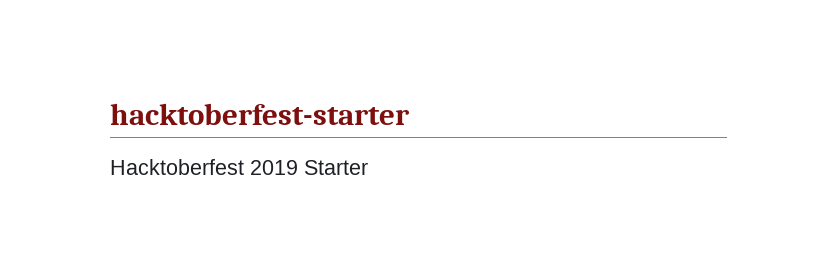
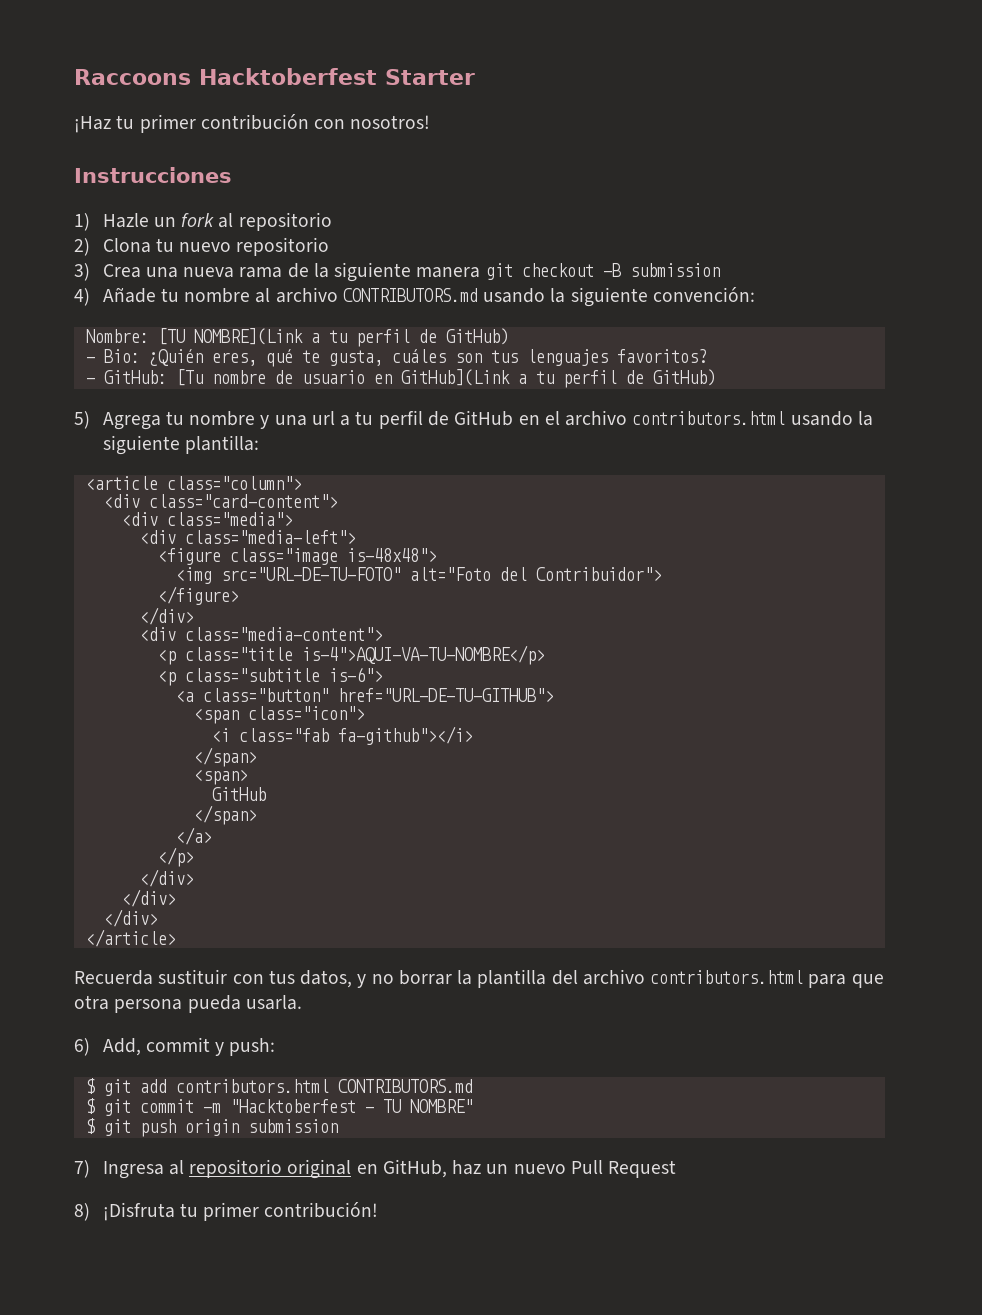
[110,103,410,125] [110,159,368,175] hacktoberfest-starter // Hacktoberfest 2019 Starter -> [74,68,475,85] [74,114,431,133] [74,167,232,183] [74,212,332,231] [74,237,330,256] [74,262,720,282] [74,287,755,307] [85,328,509,347] [85,349,707,367] [85,369,716,388] [74,410,873,430] [102,435,259,455] [85,476,302,490] [103,494,338,508] [121,512,293,526] [139,530,356,544] [157,548,437,565] [175,567,662,584] [157,586,239,605] [139,607,194,625] [139,627,383,641] [157,645,545,665] [157,667,383,686] [175,688,554,702] [193,706,365,724] [211,726,473,745] [193,747,257,767] [193,769,248,785] [211,787,266,801] [193,805,257,825] [175,827,212,845] [157,847,194,867] [139,869,194,887] [121,889,176,907] [103,909,158,927] [85,929,176,947] [74,969,884,988] [74,995,302,1013] [74,1037,276,1056] [85,1078,473,1096] [85,1098,473,1116] [85,1118,338,1137] [74,1159,677,1179] [74,1202,379,1221] Raccoons Hacktoberfest Starter // ¡Haz tu primer contribución con nosotros! // Instrucciones // 1) Hazle un fork al repositorio // 2) Clona tu nuevo repositorio // 3) Crea una nueva rama de la siguiente manera git checkout -B submission // 4) Añade tu nombre al archivo CONTRIBUTORS.md usando la siguiente convención: // Nombre: [TU NOMBRE](Link a tu perfil de GitHub) // - Bio: ¿Quién eres, qué te gusta, cuáles son tus lenguajes favoritos? // - GitHub: [Tu nombre de usuario en GitHub](Link a tu perfil de GitHub) // 5) Agrega tu nombre y una url a tu perfil de GitHub en el archivo contributors.html usando la siguiente plantilla: // <article class="column"> // <div class="card-content"> // <div class="media"> // <div class="media-left"> // <figure class="image is-48x48"> // <img src="URL-DE-TU-FOTO" alt="Foto del Contribuidor"> // </figure> // </div> // <div class="media-content"> // <p class="title is-4">AQUI-VA-TU-NOMBRE</p> // <p class="subtitle is-6"> // <a class="button" href="URL-DE-TU-GITHUB"> // <span class="icon"> // <i class="fab fa-github"></i> // </span> // <span> // GitHub // </span> // </a> // </p> // </div> // </div> // </div> // </article> // Recuerda sustituir con tus datos, y no borrar la plantilla del archivo contributors.html para que otra persona pueda usarla. // 6) Add, commit y push: // $ git add contributors.html CONTRIBUTORS.md // $ git commit -m "Hacktoberfest - TU NOMBRE" // $ git push origin submission // 7) Ingresa al repositorio original en GitHub, haz un nuevo Pull Request // 8) ¡Disfruta tu primer contribución!

